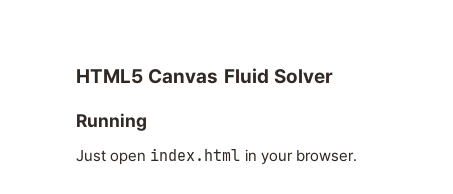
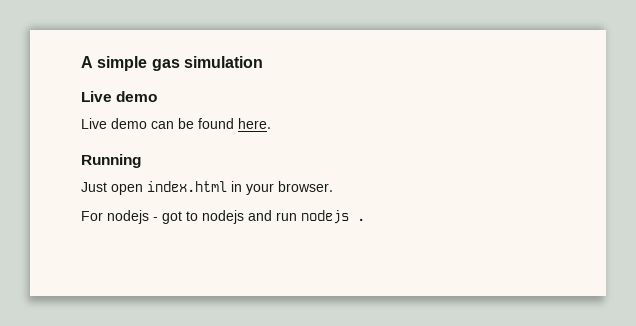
[76,68,333,84] HTML5 Canvas Fluid Solver -> [81,56,263,71] [81,91,158,102] [81,118,271,129] A simple gas simulation // Live demo // Live demo can be found here.
(357, 156) none -> [81,210,365,224] // For nodejs - got to nodejs and run nodejs .

